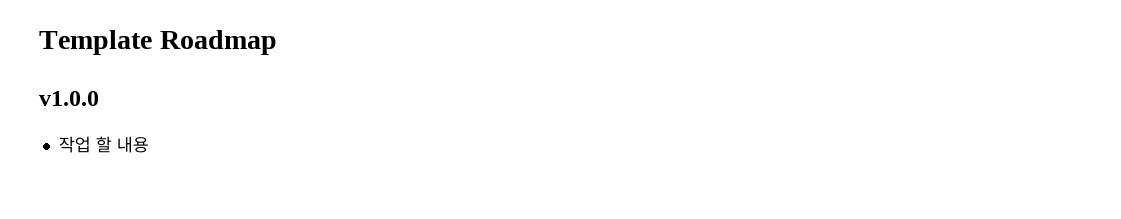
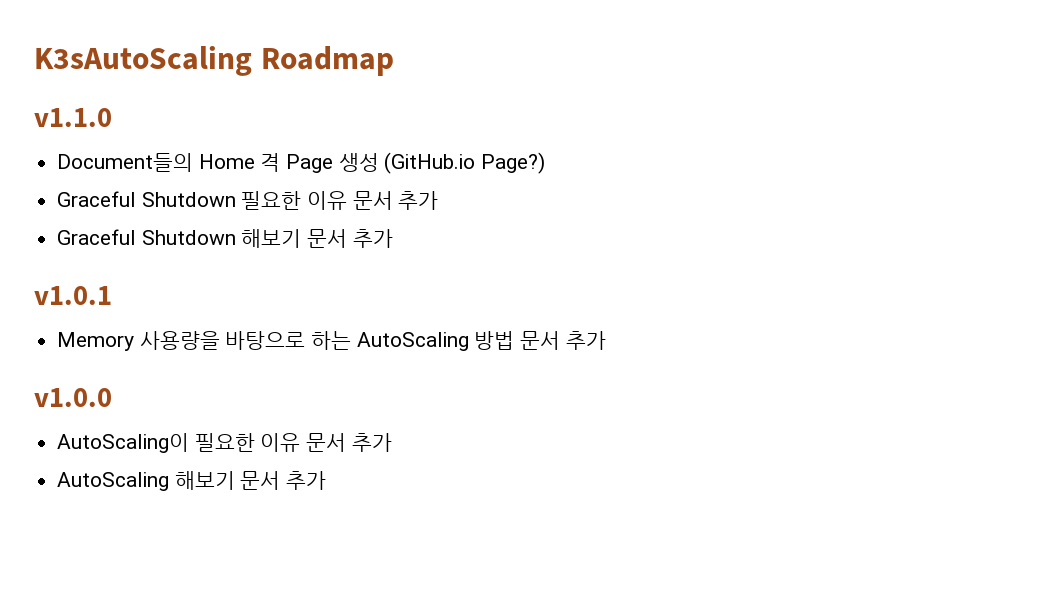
[39,30,152,55] Template -> [34,46,252,76] K3sAutoScaling
[39,91,99,106] [58,136,149,153] v1.0.0 // 작업 할 내용 -> [34,108,112,127] [57,152,546,174] [57,191,439,210] [57,229,393,248] [34,286,112,305] [57,331,606,351] [34,388,112,407] [57,433,392,453] [57,471,327,491] v1.1.0 // Document들의 Home 격 Page 생성 (GitHub.io Page?) // Graceful Shutdown 필요한 이유 문서 추가 // Graceful Shutdown 해보기 문서 추가 // v1.0.1 // Memory 사용량을 바탕으로 하는 AutoScaling 방법 문서 추가 // v1.0.0 // AutoScaling이 필요한 이유 문서 추가 // AutoScaling 해보기 문서 추가

